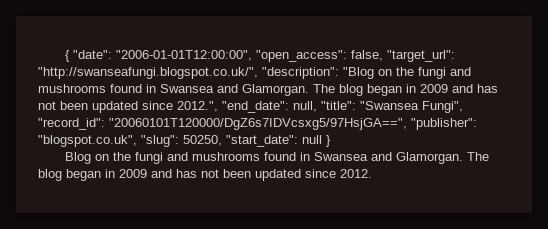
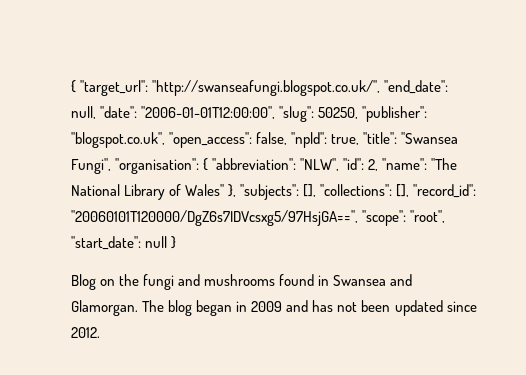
[65,50,456,62] [38,67,471,79] [38,84,498,96] [38,101,463,113] [38,118,477,130] [38,135,222,147] { "date": "2006-01-01T12:00:00", "open_access": false, "target_url": "http://swanseafungi.blogspot.co.uk/", "description": "Blog on the fungi and mushrooms found in Swansea and Glamorgan. The blog began in 2009 and has not been updated since 2012.", "end_date": null, "title": "Swansea Fungi", "record_id": "20060101T120000/DgZ6s7IDVcsxg5/97HsjGA==", "publisher": "blogspot.co.uk", "slug": 50250, -> [71,80,449,96] [71,106,428,122] [71,132,459,148] [71,158,458,174] [71,184,477,200] [71,210,446,226] { "target_url": "http://swanseafungi.blogspot.co.uk/", "end_date": null, "date": "2006-01-01T12:00:00", "slug": 50250, "publisher": "blogspot.co.uk", "open_access": false, "npld": true, "title": "Swansea Fungi", "organisation": { "abbreviation": "NLW", "id": 2, "name": "The National Library of Wales" }, "subjects": [], "collections": [], "record_id": "20060101T120000/DgZ6s7IDVcsxg5/97HsjGA==", "scope": "root",

